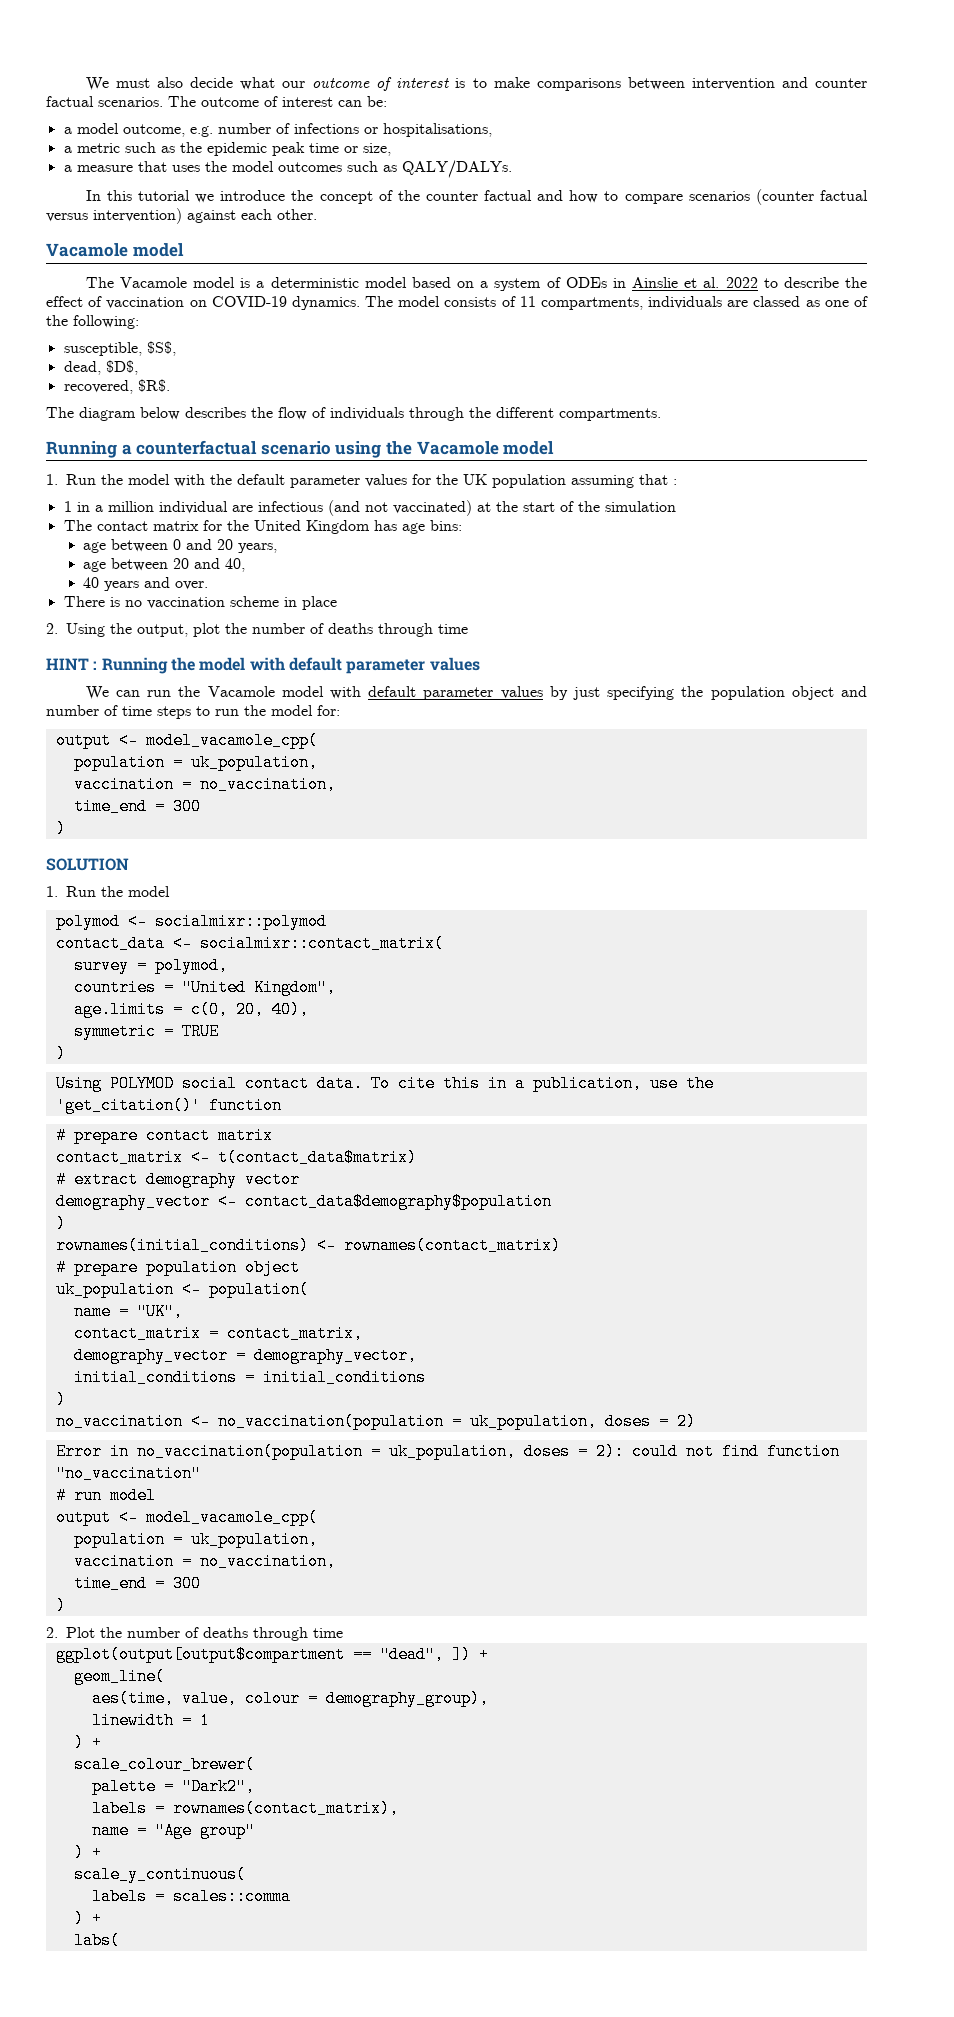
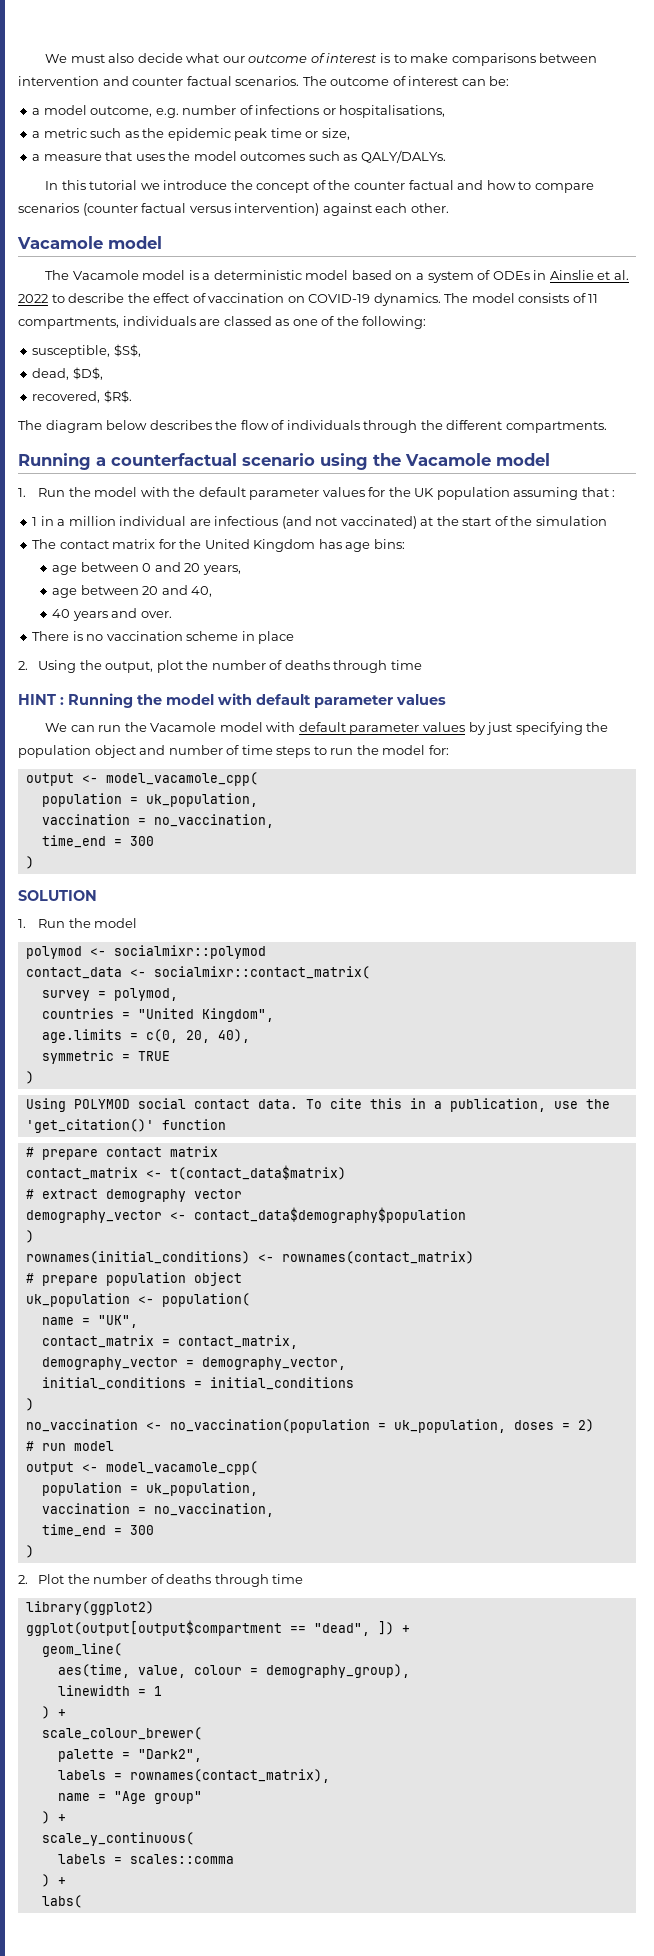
[55,1443,840,1460] [55,1465,201,1482] // Error in no_vaccination(population = uk_population, doses = 2): could not find function "no_vaccination" -> (594, 1425) none
(343, 1633) none -> [25,1601,154,1615] // library(ggplot2)

